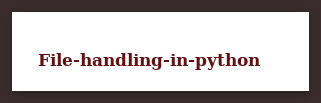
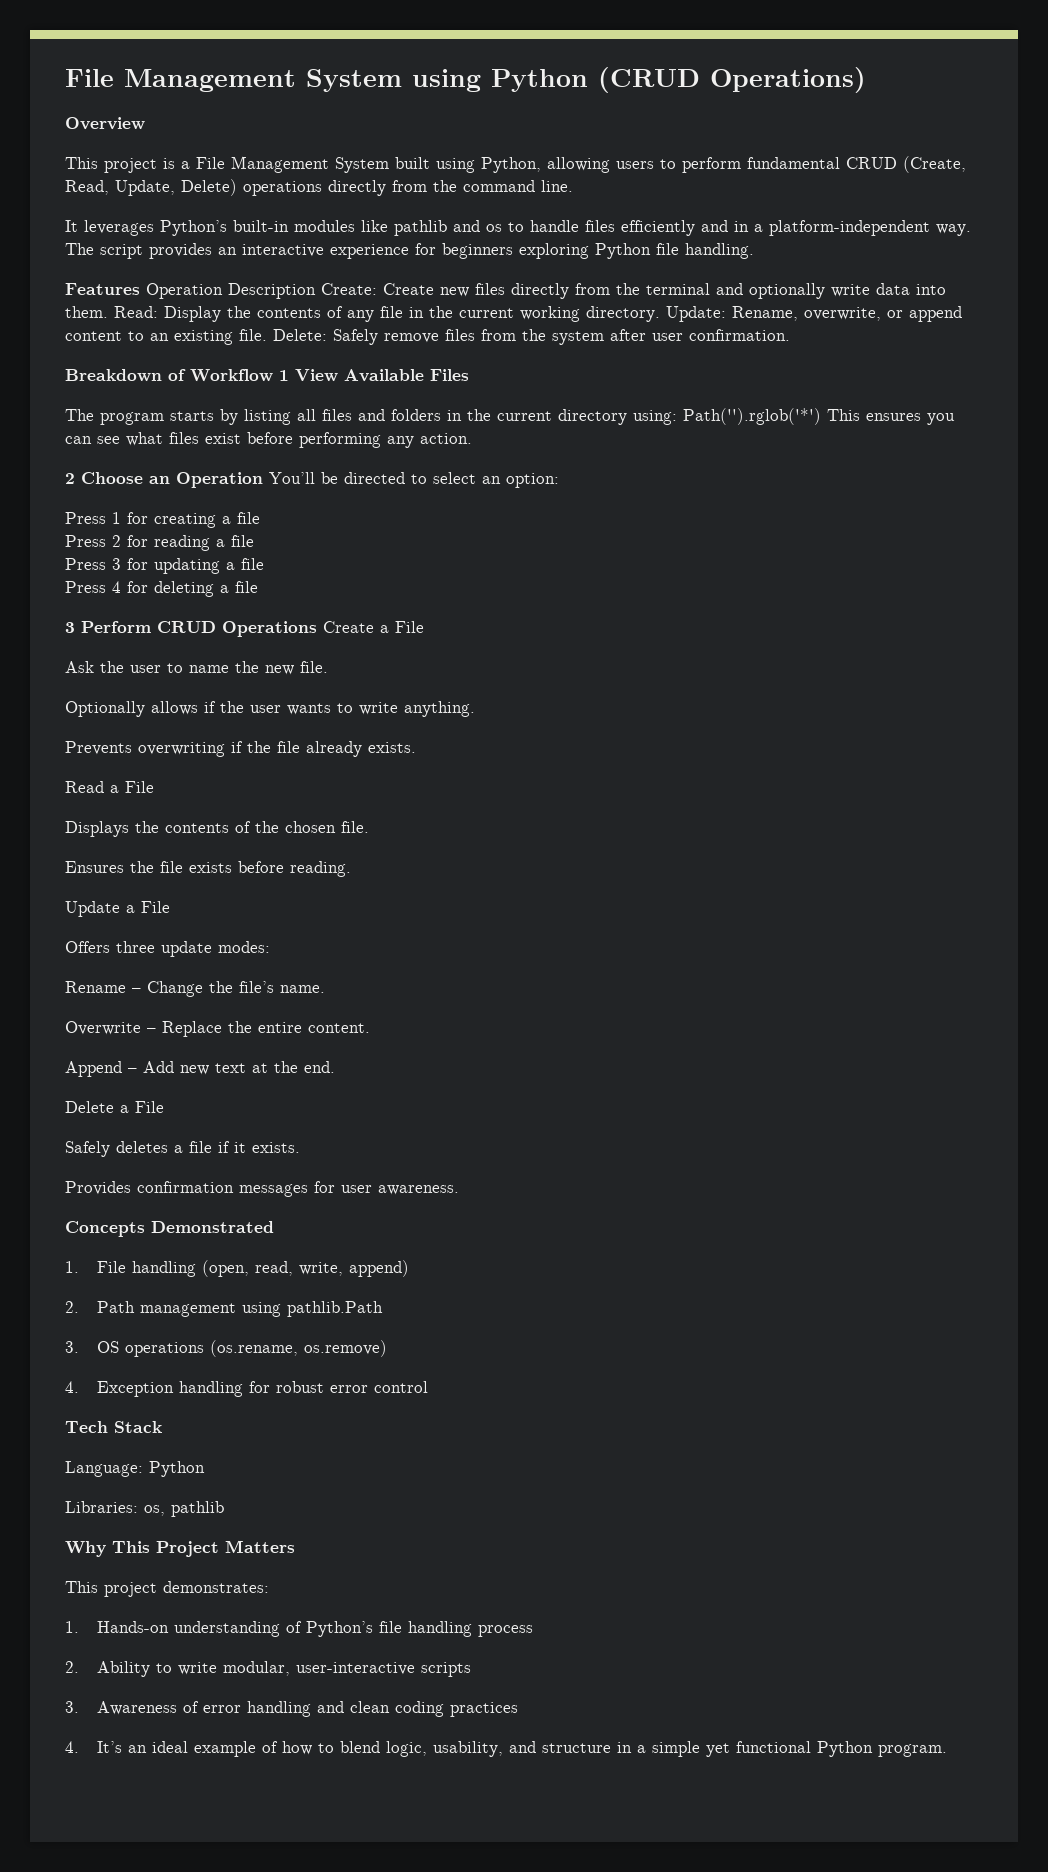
[38,53,260,70] File-handling-in-python -> [65,67,866,93] [65,117,145,130] [65,156,966,173] [65,179,573,196] [65,220,971,236] [65,243,754,259] [65,283,946,299] [65,306,962,322] [65,329,790,345] [65,369,469,382] [65,408,955,425] [65,432,472,448] [65,472,559,488] [65,512,260,528] [65,535,254,551] [65,558,264,574] [65,581,258,597] [65,621,424,637] [65,661,328,675] [65,701,475,717] [65,741,416,757] [65,781,154,793] [65,821,369,837] [65,861,351,877] [65,901,170,917] [65,941,270,957] [65,981,325,997] [65,1021,370,1037] [65,1061,335,1077] [65,1101,164,1113] [65,1141,300,1157] [65,1181,459,1197] [65,1221,274,1237] [65,1260,409,1277] [65,1301,383,1317] [65,1340,387,1357] [65,1381,428,1397] [65,1421,162,1433] [65,1461,205,1477] [65,1501,224,1517] [65,1540,295,1557] [65,1581,269,1597] [65,1621,533,1637] [65,1661,471,1677] [65,1701,518,1717] [65,1741,947,1757] File Management System using Python (CRUD Operations) // Overview // This project is a File Management System built using Python, allowing users to perform fundamental CRUD (Create, Read, Update, Delete) operations directly from the command line. // It leverages Python’s built-in modules like pathlib and os to handle files efficiently and in a platform-independent way. The script provides an interactive experience for beginners exploring Python file handling. // Features Operation Description Create: Create new files directly from the terminal and optionally write data into them. Read: Display the contents of any file in the current working directory. Update: Rename, overwrite, or append content to an existing file. Delete: Safely remove files from the system after user confirmation. // Breakdown of Workflow 1 View Available Files // The program starts by listing all files and folders in the current directory using: Path('').rglob('*') This ensures you can see what files exist before performing any action. // 2 Choose an Operation You’ll be directed to select an option: // Press 1 for creating a file // Press 2 for reading a file // Press 3 for updating a file // Press 4 for deleting a file // 3 Perform CRUD Operations Create a File // Ask the user to name the new file. // Optionally allows if the user wants to write anything. // Prevents overwriting if the file already exists. // Read a File // Displays the contents of the chosen file. // Ensures the file exists before reading. // Update a File // Offers three update modes: // Rename – Change the file’s name. // Overwrite – Replace the entire content. // Append – Add new text at the end. // Delete a File // Safely deletes a file if it exists. // Provides confirmation messages for user awareness. // Concepts Demonstrated // 1. File handling (open, read, write, append) // 2. Path management using pathlib.Path // 3. OS operations (os.rename, os.remove) // 4. Exception handling for robust error control // Tech Stack // Language: Python // Libraries: os, pathlib // Why This Project Matters // This project demonstrates: // 1. Hands-on understanding of Python’s file handling process // 2. Ability to write modular, user-interactive scripts // 3. Awareness of error handling and clean coding practices // 4. It’s an ideal example of how to blend logic, usability, and structure in a simple yet functional Python program.

